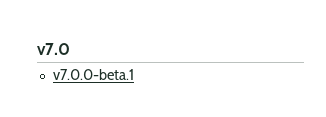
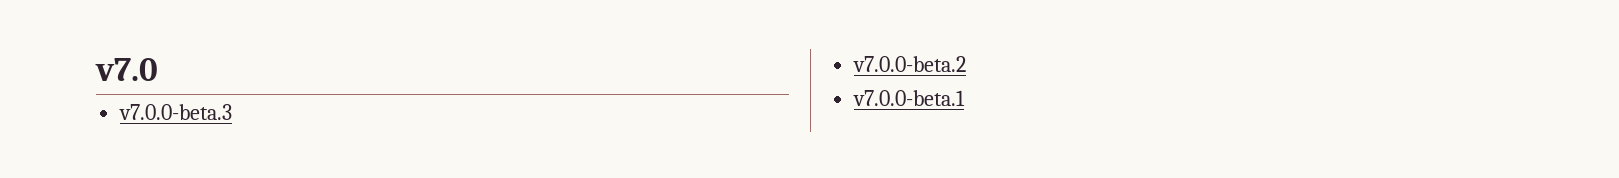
(70, 49) none -> [119,104,233,120] [853,56,967,72] // v7.0.0-beta.3 // v7.0.0-beta.2

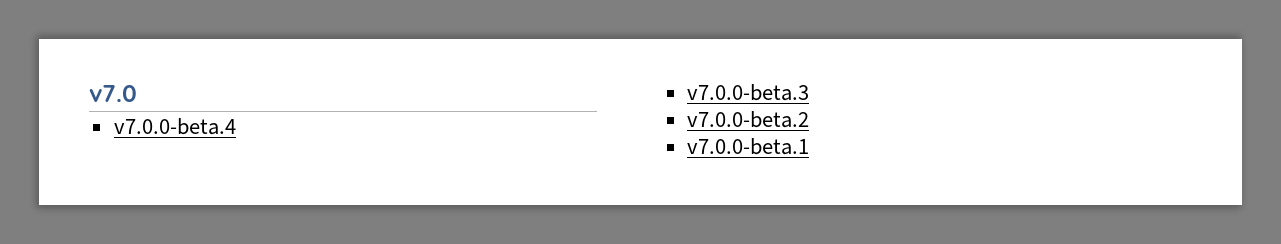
(158, 69) none -> [113,118,236,135] // v7.0.0-beta.4

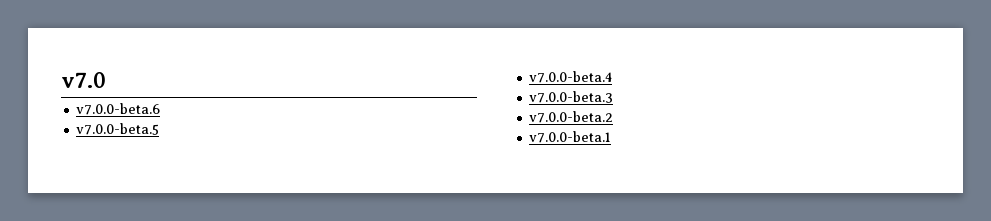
(137, 93) none -> [76,103,161,115] [76,123,160,135] // v7.0.0-beta.6 // v7.0.0-beta.5

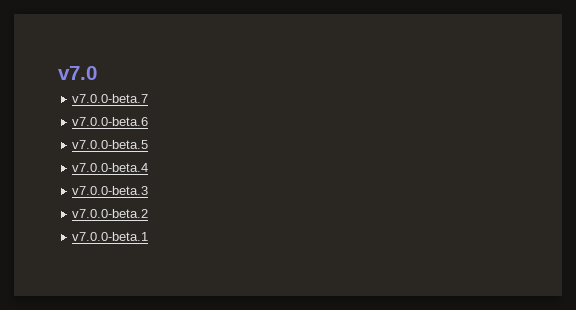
(106, 80) none -> [72,94,149,103] // v7.0.0-beta.7

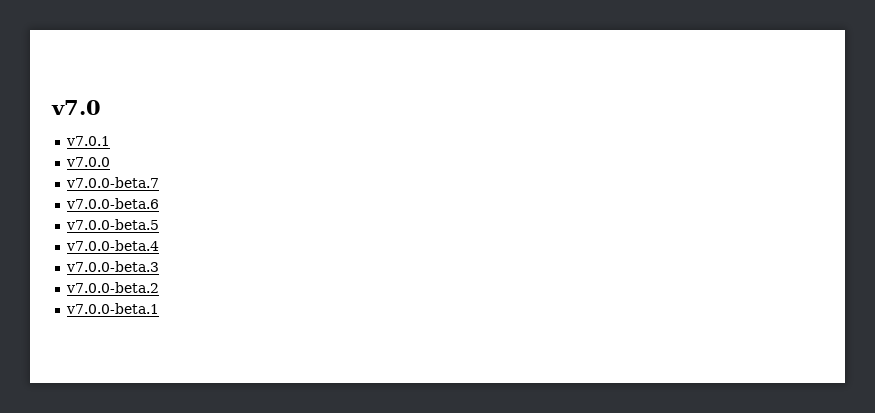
(97, 73) none -> [65,136,110,146] [65,157,110,167] // v7.0.1 // v7.0.0

